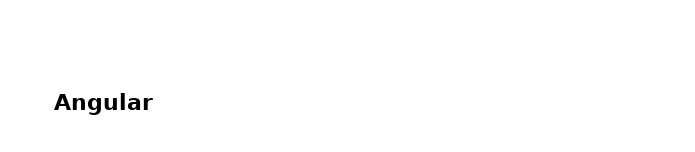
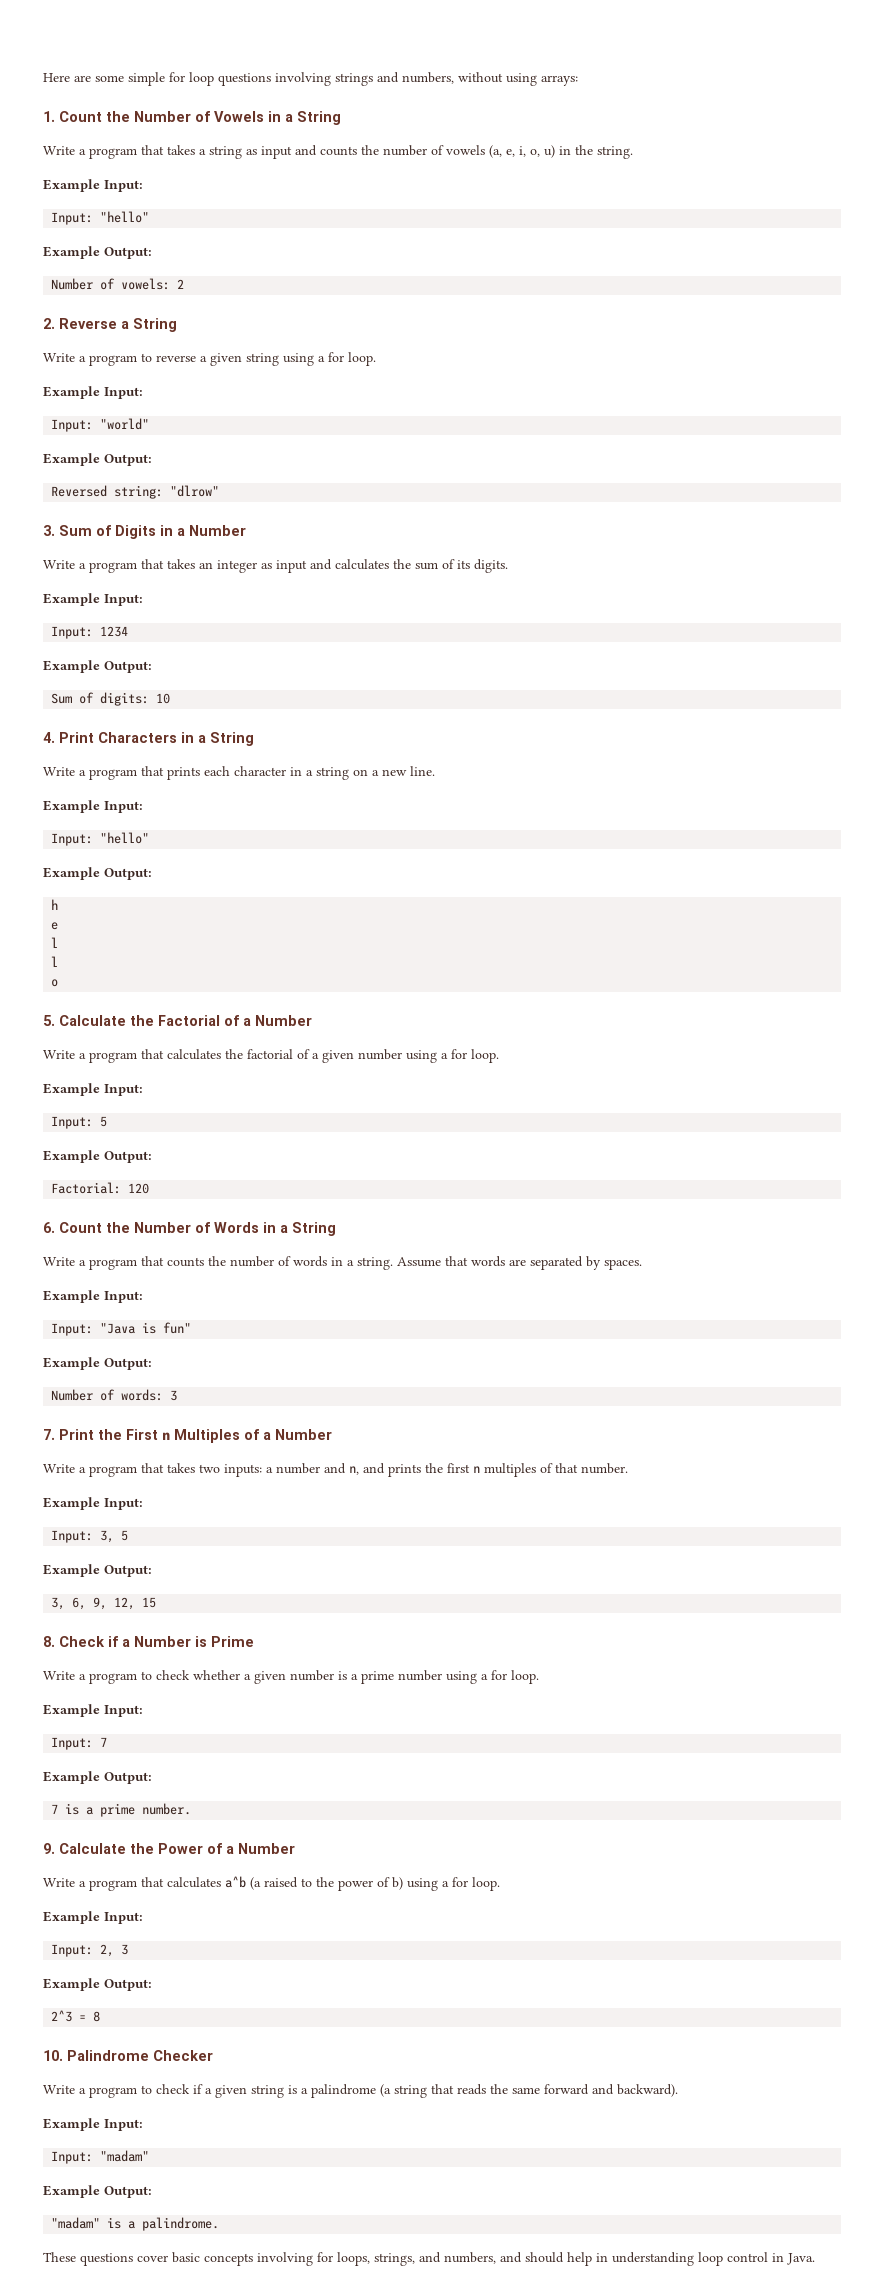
[54,93,153,115] Angular -> [43,72,578,86] [43,111,341,125] [43,145,633,159] [43,179,143,192] [51,211,150,225] [43,246,152,259] [51,278,185,290] [43,318,177,332] [43,352,376,366] [43,386,143,399] [51,418,150,432] [43,453,152,466] [51,485,220,499] [43,525,246,539] [43,559,508,573] [43,593,143,606] [51,626,129,639] [43,660,152,673] [51,692,171,706] [43,732,254,746] [43,766,435,780] [43,800,143,813] [51,832,150,846] [43,867,152,880] [51,899,59,910] [51,922,59,930] [51,937,59,948] [51,956,59,967] [51,979,59,987] [43,1015,312,1026] [43,1049,499,1063] [43,1083,143,1096] [51,1116,108,1129] [43,1150,152,1163] [51,1182,150,1194] [43,1222,336,1236] [43,1256,642,1270] [43,1290,143,1303] [51,1322,192,1336] [43,1357,152,1370] [51,1389,178,1401] [43,1429,332,1443] [43,1463,628,1477] [43,1497,143,1510] [51,1530,129,1543] [43,1564,152,1577] [51,1597,157,1610] [43,1636,254,1647] [43,1670,539,1684] [43,1704,143,1717] [51,1737,108,1750] [43,1771,152,1784] [51,1803,192,1817] [43,1843,295,1854] [43,1876,500,1891] [43,1911,143,1924] [51,1944,129,1957] [43,1978,152,1991] [51,2010,101,2022] [43,2050,213,2061] [43,2084,678,2098] [43,2118,143,2131] [51,2150,150,2164] [43,2185,152,2198] [51,2217,220,2231] [43,2252,815,2266] Here are some simple for loop questions involving strings and numbers, without using arrays: // 1. Count the Number of Vowels in a String // Write a program that takes a string as input and counts the number of vowels (a, e, i, o, u) in the string. // Example Input: // Input: "hello" // Example Output: // Number of vowels: 2 // 2. Reverse a String // Write a program to reverse a given string using a for loop. // Example Input: // Input: "world" // Example Output: // Reversed string: "dlrow" // 3. Sum of Digits in a Number // Write a program that takes an integer as input and calculates the sum of its digits. // Example Input: // Input: 1234 // Example Output: // Sum of digits: 10 // 4. Print Characters in a String // Write a program that prints each character in a string on a new line. // Example Input: // Input: "hello" // Example Output: // h // e // l // l // o // 5. Calculate the Factorial of a Number // Write a program that calculates the factorial of a given number using a for loop. // Example Input: // Input: 5 // Example Output: // Factorial: 120 // 6. Count the Number of Words in a String // Write a program that counts the number of words in a string. Assume that words are separated by spaces. // Example Input: // Input: "Java is fun" // Example Output: // Number of words: 3 // 7. Print the First n Multiples of a Number // Write a program that takes two inputs: a number and n, and prints the first n multiples of that number. // Example Input: // Input: 3, 5 // Example Output: // 3, 6, 9, 12, 15 // 8. Check if a Number is Prime // Write a program to check whether a given number is a prime number using a for loop. // Example Input: // Input: 7 // Example Output: // 7 is a prime number. // 9. Calculate the Power of a Number // Write a program that calculates a^b (a raised to the power of b) using a for loop. // Example Input: // Input: 2, 3 // Example Output: // 2^3 = 8 // 10. Palindrome Checker // Write a program to check if a given string is a palindrome (a string that reads the same forward and backward). // Example Input: // Input: "madam" // Example Output: // "madam" is a palindrome. // These questions cover basic concepts involving for loops, strings, and numbers, and should help in understanding loop control in Java.

